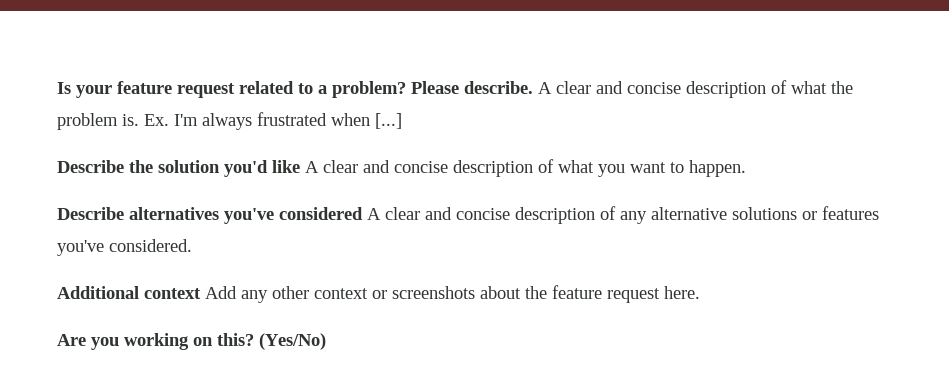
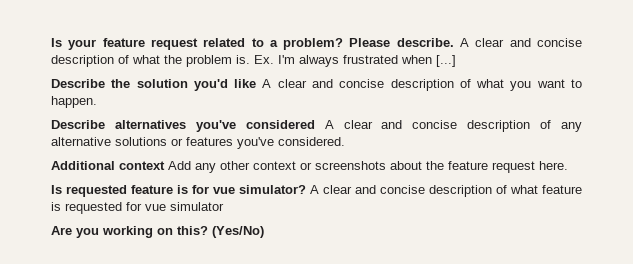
(700, 292) none -> [51,185,582,197] [51,202,224,214] // Is requested feature is for vue simulator? A clear and concise description of what feature is requested for vue simulator

